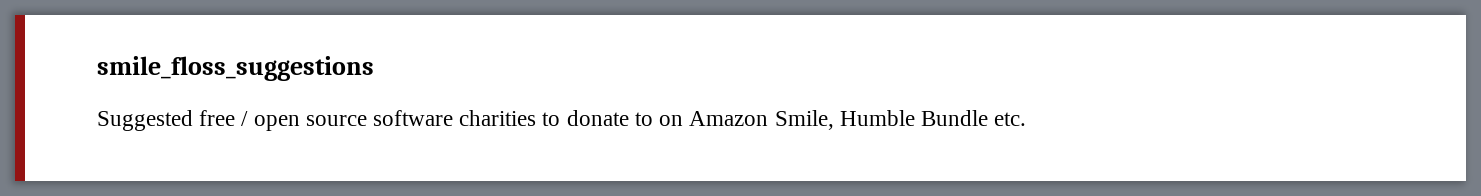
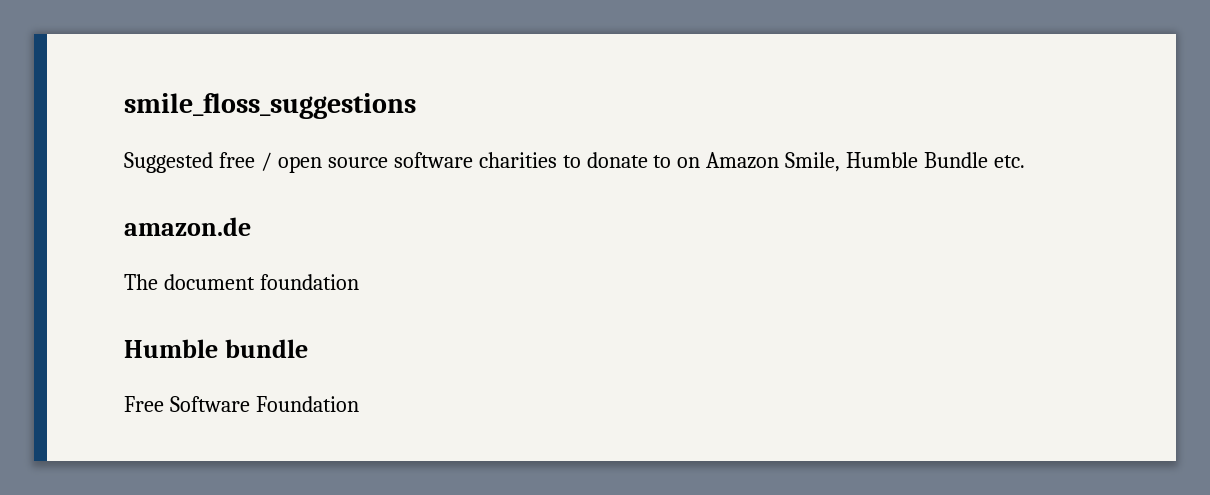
(1027, 119) none -> [124,217,251,236] [124,274,359,290] [124,339,308,358] [124,396,359,412] // amazon.de // The document foundation // Humble bundle // Free Software Foundation

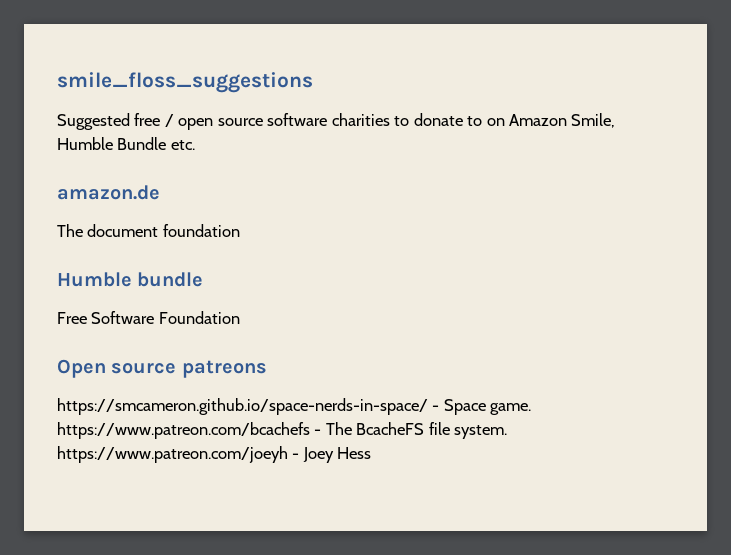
(359, 404) none -> [57,359,267,378] [57,398,532,415] [57,422,508,439] [57,446,372,463] // Open source patreons // https://smcameron.github.io/space-nerds-in-space/ - Space game. https://www.patreon.com/bcachefs - The BcacheFS file system. https://www.patreon.com/joeyh - Joey Hess

